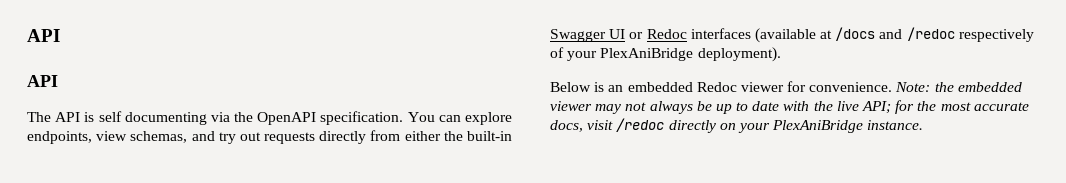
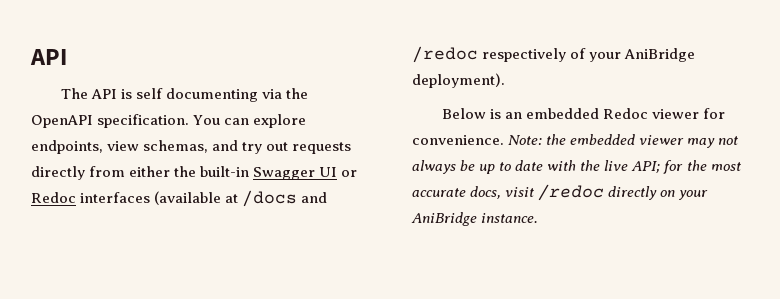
[27,29,60,42] [27,75,58,87] API // API -> [30,49,67,65] API
[600,48,694,61] PlexAniBridge -> [624,48,696,62] AniBridge
[772,120,864,133] PlexAniBridge -> [411,212,477,226] AniBridge

